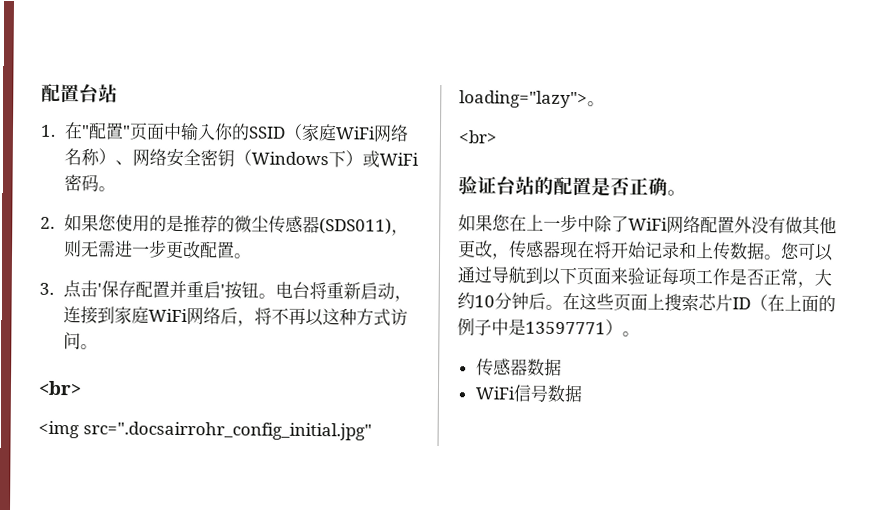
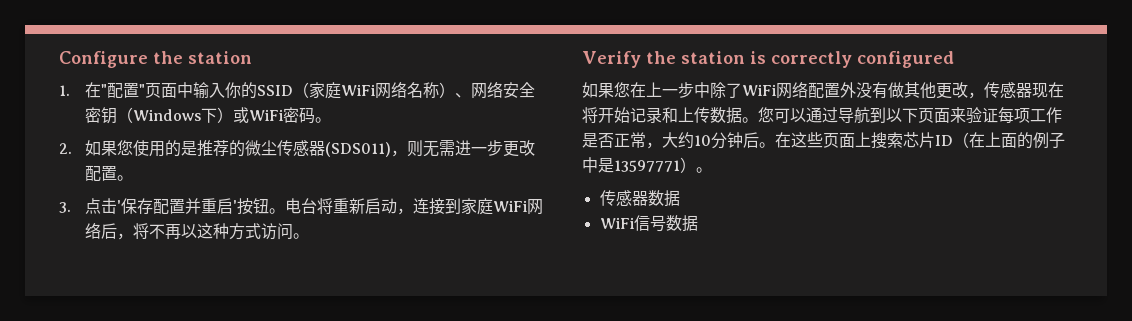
[41,83,118,103] 配置台站 -> [59,51,252,68] Configure the station
[38,380,82,396] [38,420,372,441] [459,90,605,109] [458,130,498,144] [458,175,687,197] <br> // <img src=".docsairrohr_config_initial.jpg" loading="lazy">。 // <br> // 验证台站的配置是否正确。 -> [582,51,954,68] Verify the station is correctly configured

